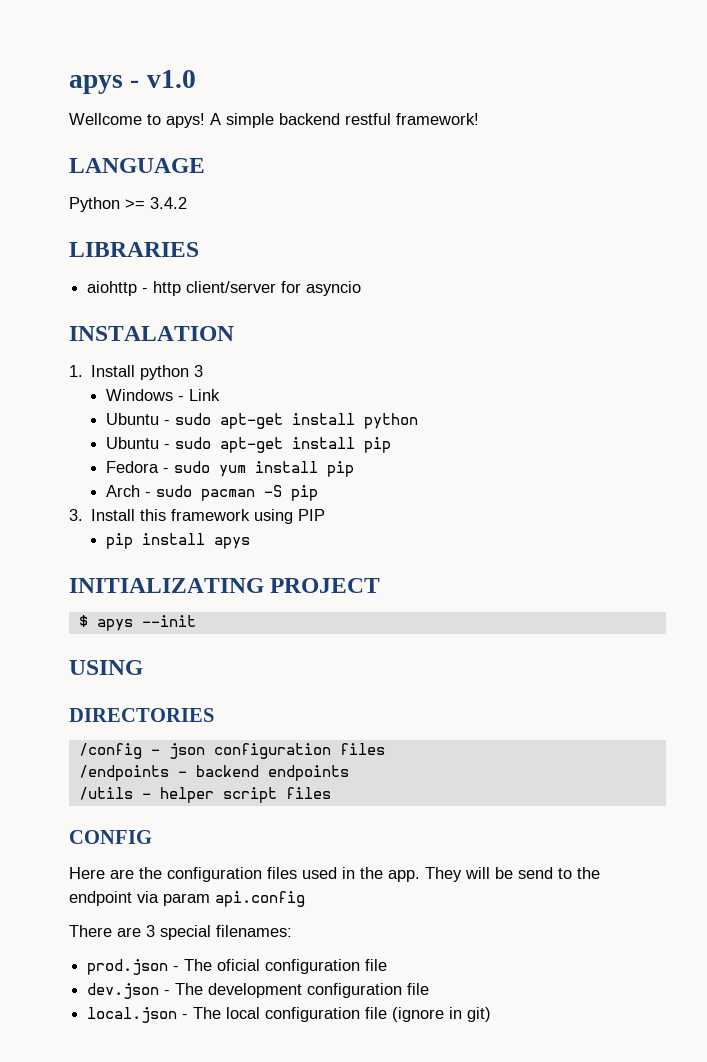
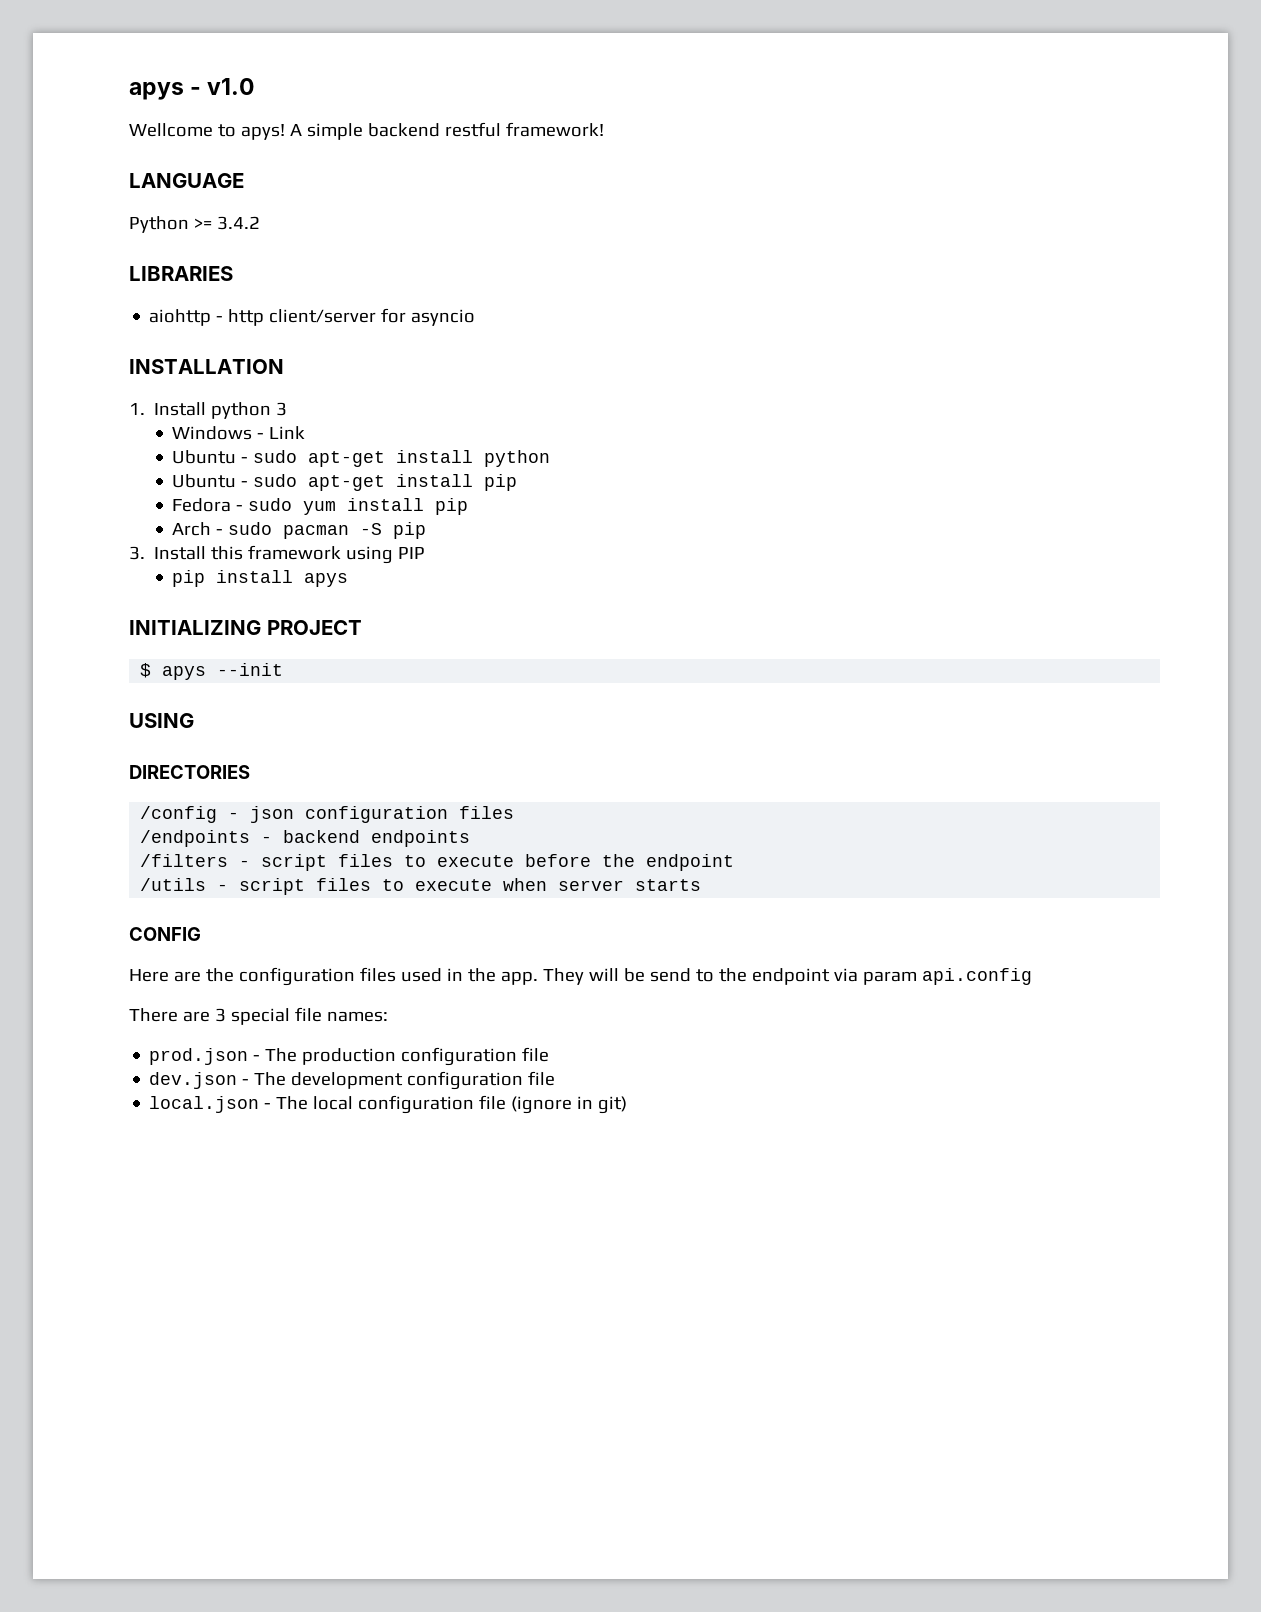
[69,326,234,341] INSTALATION -> [129,359,284,374] INSTALLATION
[69,578,264,593] INITIALIZATING -> [129,620,261,635] INITIALIZING
(349, 773) none -> [140,854,735,871] // /filters - script files to execute before the endpoint
[159,787,331,803] helper script files -> [239,878,702,895] script files to execute when server starts
[216,925,292,937] filenames: -> [294,1007,388,1022] file names:
[217,959,261,971] oficial -> [302,1048,397,1065] production

